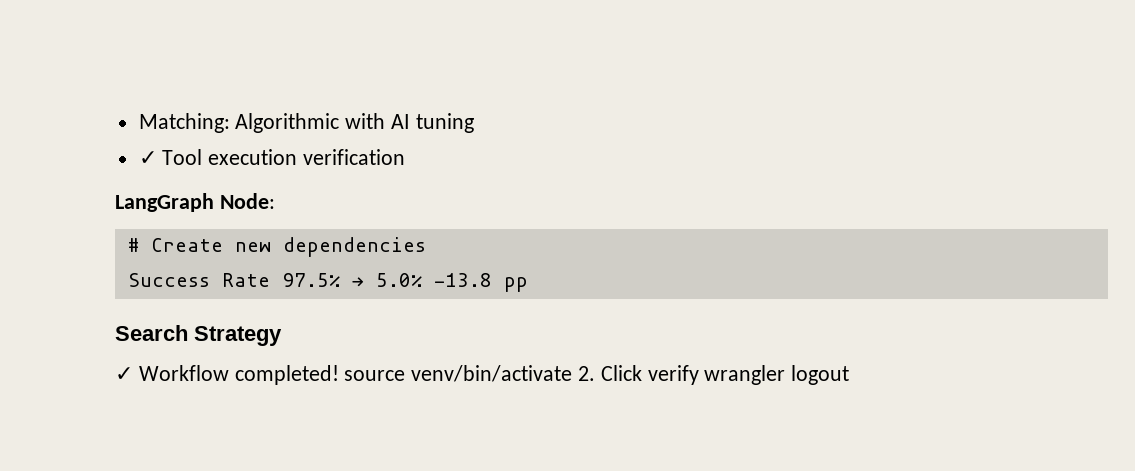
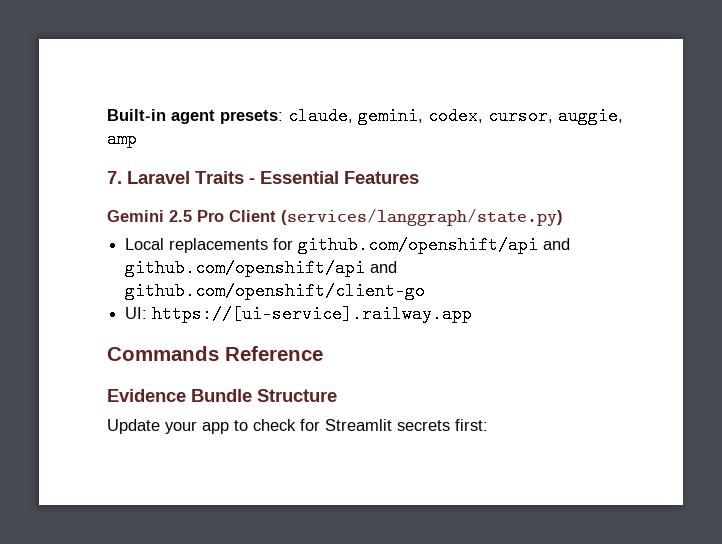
[138,113,474,133] [138,149,406,165] [115,193,275,212] [127,237,426,257] [127,273,528,292] [115,325,282,346] [115,365,850,385] Matching: Algorithmic with AI tuning // ✓ Tool execution verification // LangGraph Node: // # Create new dependencies // Success Rate 97.5% → 5.0% -13.8 pp // Search Strategy // ✓ Workflow completed! source venv/bin/activate 2. Click verify wrangler logout -> [107,107,623,125] [107,130,137,148] [107,171,419,184] [107,208,563,226] [125,236,571,254] [125,259,398,277] [125,282,426,300] [125,305,473,323] [107,346,323,361] [107,389,337,402] [107,419,488,434] Built-in agent presets: claude, gemini, codex, cursor, auggie, amp // 7. Laravel Traits - Essential Features // Gemini 2.5 Pro Client (services/langgraph/state.py) // Local replacements for github.com/openshift/api and github.com/openshift/api and github.com/openshift/client-go // UI: https://[ui-service].railway.app // Commands Reference // Evidence Bundle Structure // Update your app to check for Streamlit secrets first:

